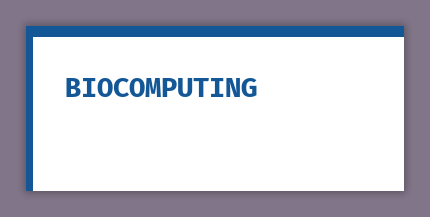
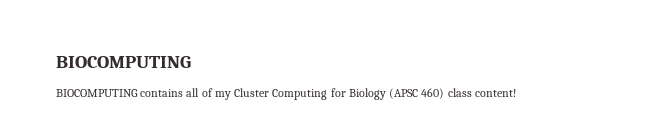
[65,78,257,97] BIOCOMPUTING -> [56,56,191,68] [56,88,516,100] BIOCOMPUTING // BIOCOMPUTING contains all of my Cluster Computing for Biology (APSC 460) class content!

